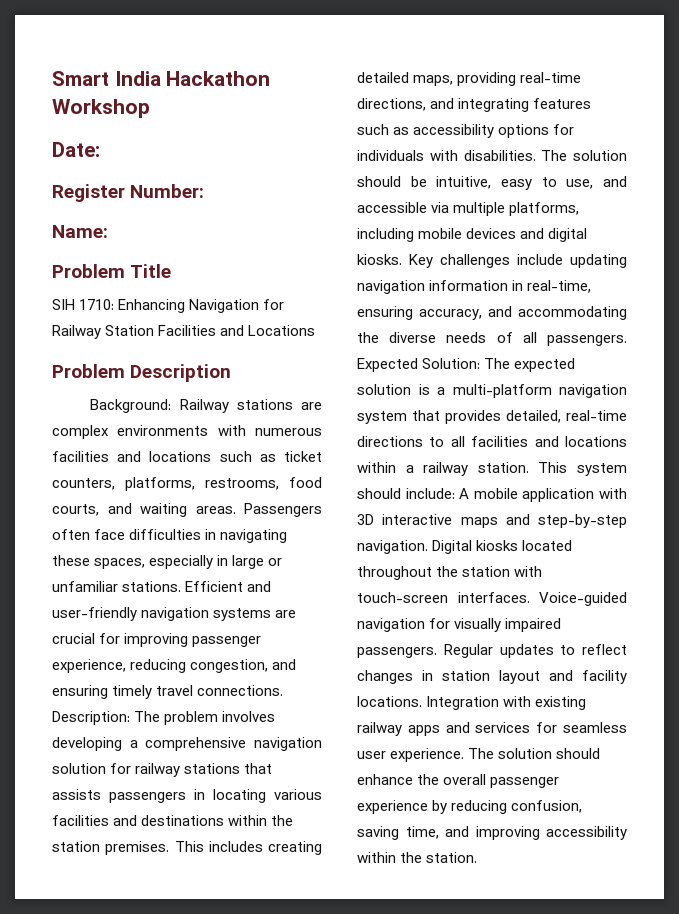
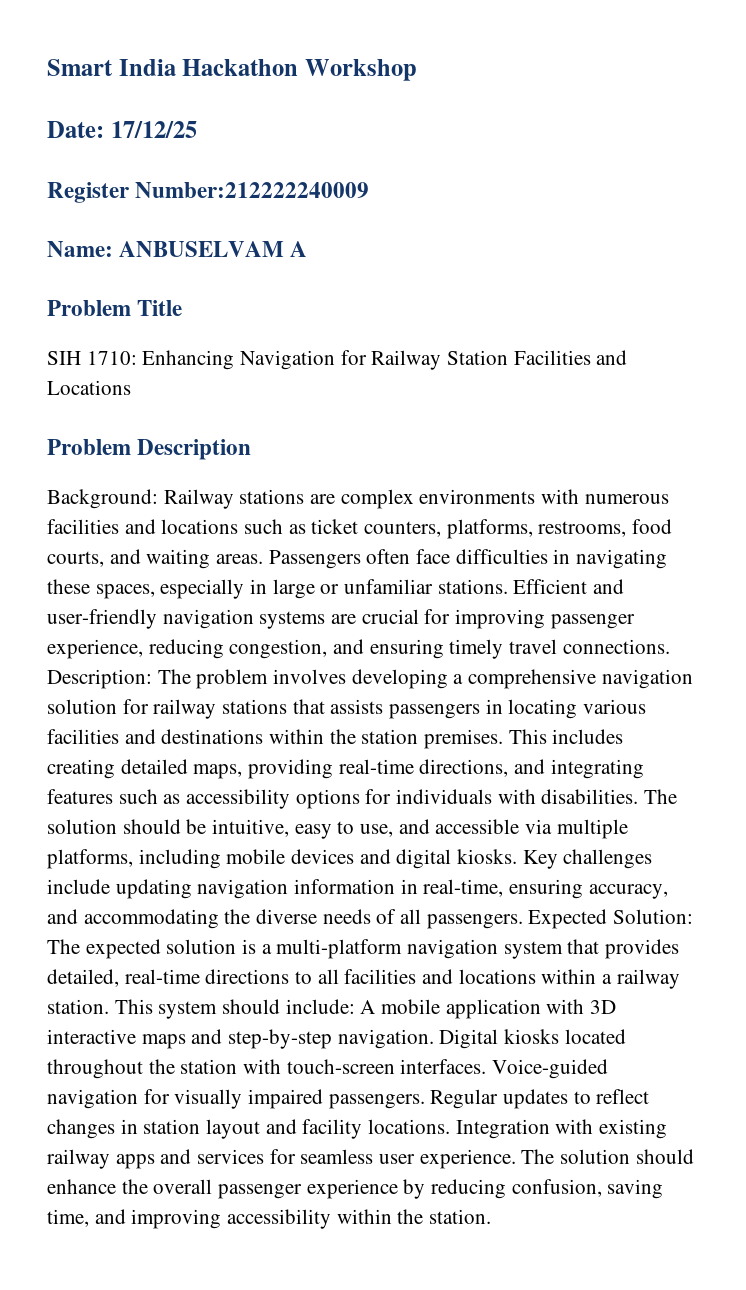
(100, 149) none -> [110,121,197,138] 17/12/25
[130,184,205,198] Number: -> [135,182,370,198] Number:212222240009
(108, 231) none -> [119,241,308,257] ANBUSELVAM A

